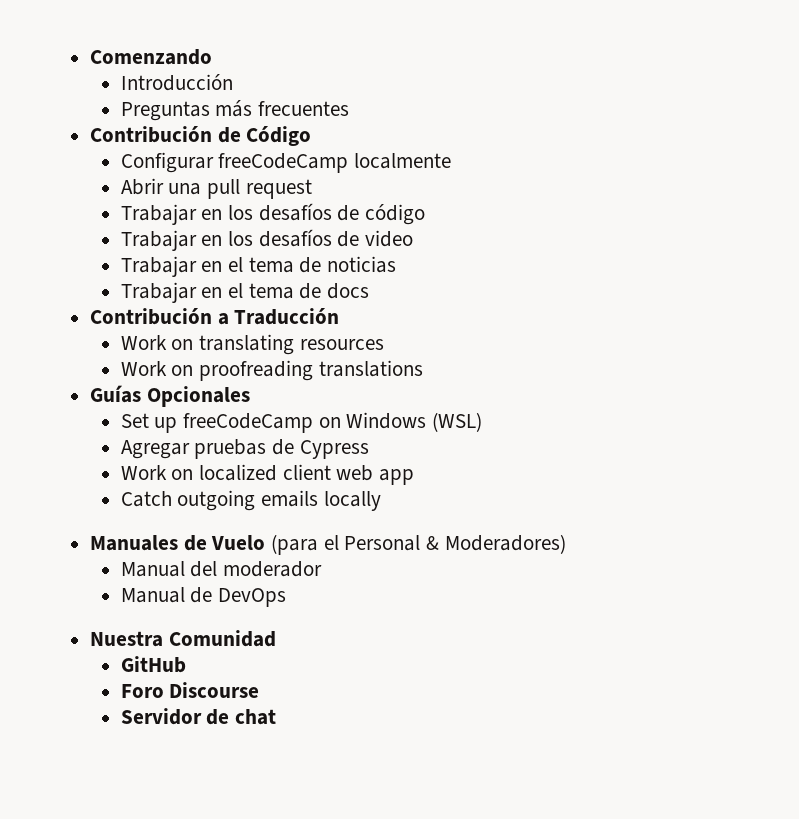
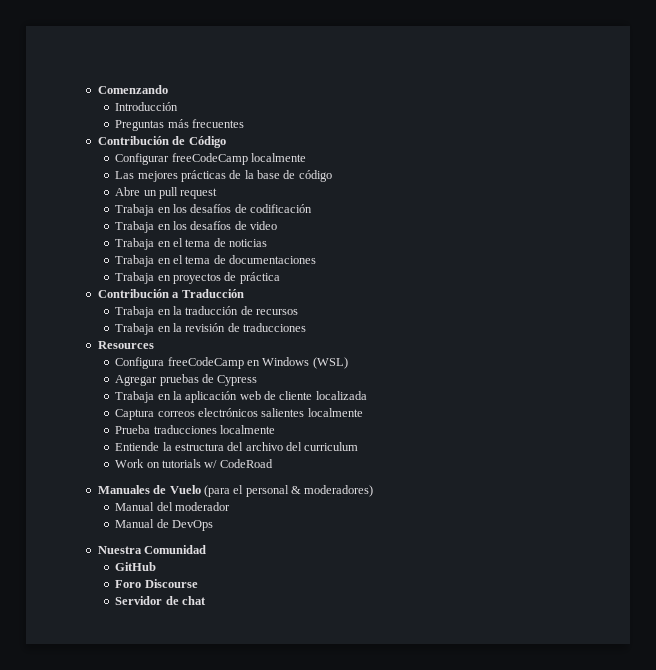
[120,178,202,195] Abrir una -> [115,170,332,182] [115,187,157,196] Las mejores prácticas de la base de código // Abre un
[120,203,425,225] [120,230,197,251] Trabajar en los desafíos de código // Trabajar -> [115,204,313,216] [115,221,155,233] Trabaja en los desafíos de codificación // Trabaja
[120,256,197,277] Trabajar -> [115,238,155,250] Trabaja
[120,282,369,303] [90,308,340,325] [120,334,384,355] [120,360,423,381] [90,385,250,407] [120,413,341,433] Trabajar en el tema de docs // Contribución a Traducción // Work on translating resources // Work on proofreading translations // Guías Opcionales // Set up freeCodeCamp on -> [115,255,317,267] [115,272,280,284] [97,289,244,298] [115,306,299,318] [115,323,307,335] [97,341,154,349] [115,357,260,369] Trabaja en el tema de documentaciones // Trabaja en proyectos de práctica // Contribución a Traducción // Trabaja en la traducción de recursos // Trabaja en la revisión de traducciones // Resources // Configura freeCodeCamp en
[120,464,414,485] [120,490,381,511] Work on localized client web app // Catch outgoing emails locally -> [115,391,367,403] [115,408,363,420] [115,425,275,434] [115,442,359,451] [115,459,273,468] Trabaja en la aplicación web de cliente localizada // Captura correos electrónicos salientes localmente // Prueba traducciones localmente // Entiende la estructura del archivo del curriculum // Work on tutorials w/ CodeRoad
[344,534,566,554] Personal & Moderadores) -> [245,485,374,497] personal & moderadores)

